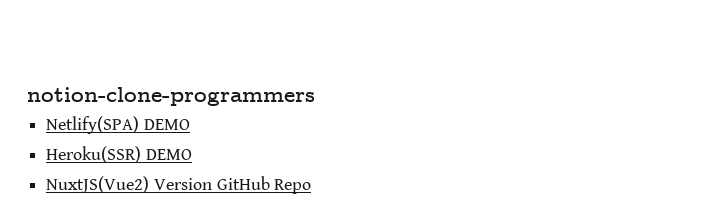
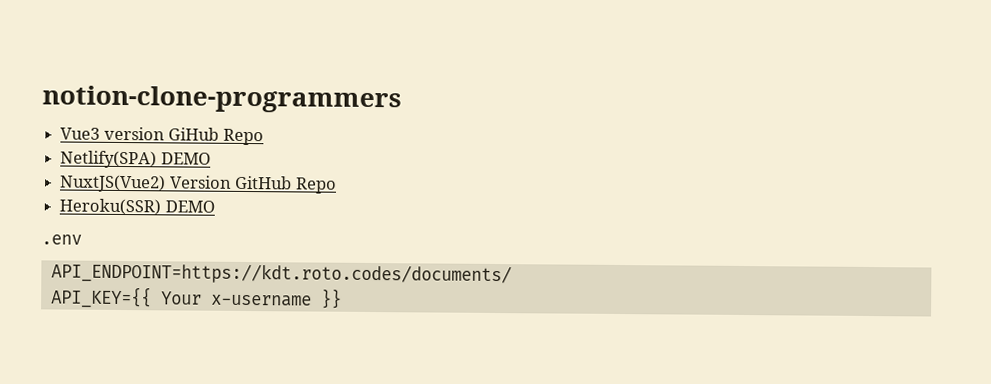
(315, 96) none -> [60,126,264,146] // Vue3 version GiHub Repo
[46,146,192,163] // Heroku(SSR) DEMO -> (211, 158) none
(312, 186) none -> [59,198,215,216] [41,234,82,245] [50,262,512,286] [50,286,342,309] // Heroku(SSR) DEMO // .env // API_ENDPOINT=https://kdt.roto.codes/documents/ // API_KEY={{ Your x-username }}

